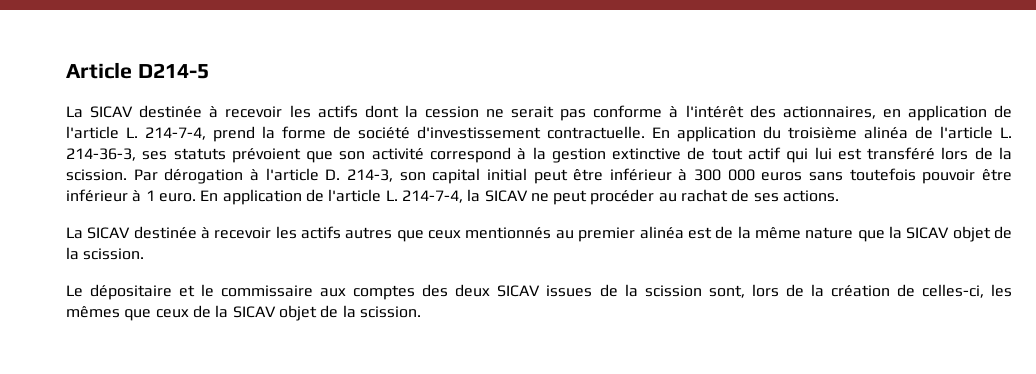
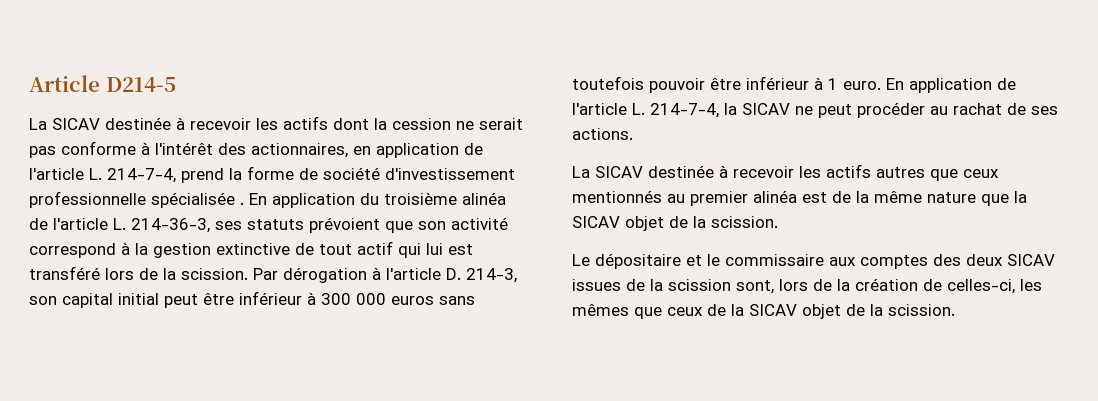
[547,126,645,139] contractuelle. -> [29,191,244,208] professionnelle spécialisée .

